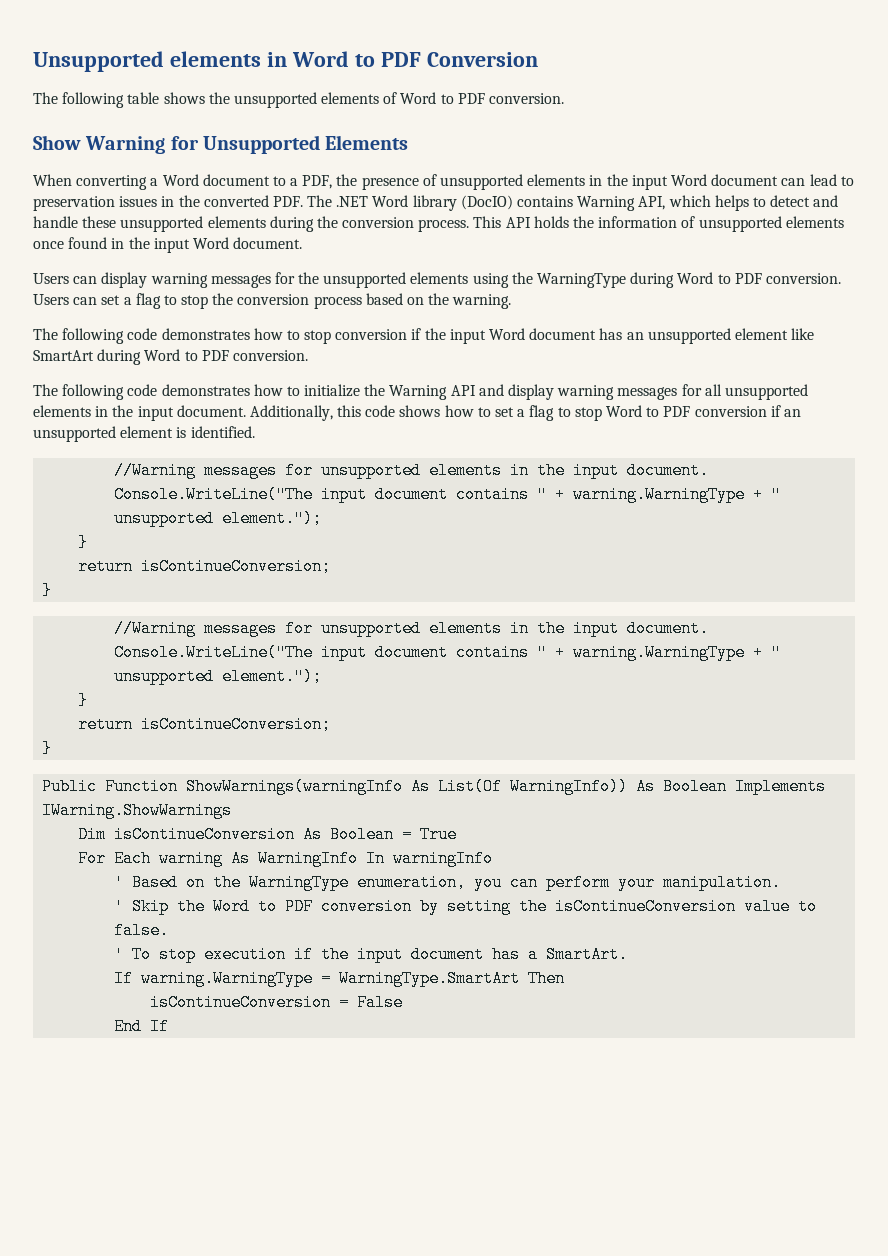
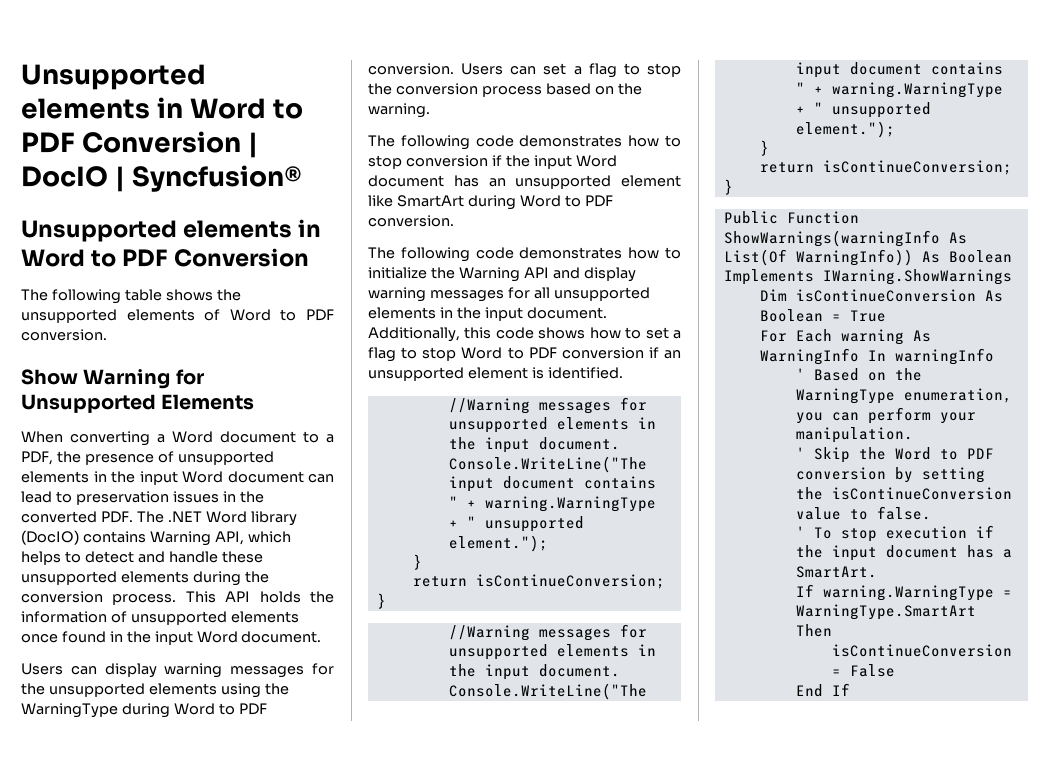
[33,51,538,72] Unsupported elements in Word to PDF Conversion -> [21,64,206,90] [21,97,304,119] [21,131,259,158] [21,165,303,192] [21,219,322,242] [21,248,310,267] Unsupported elements in Word to PDF Conversion | DocIO | Syncfusion® // Unsupported elements in Word to PDF Conversion

